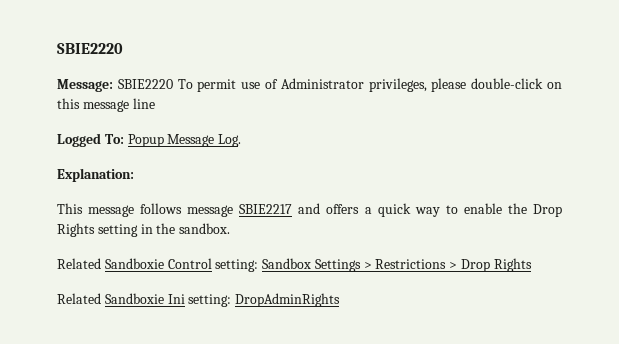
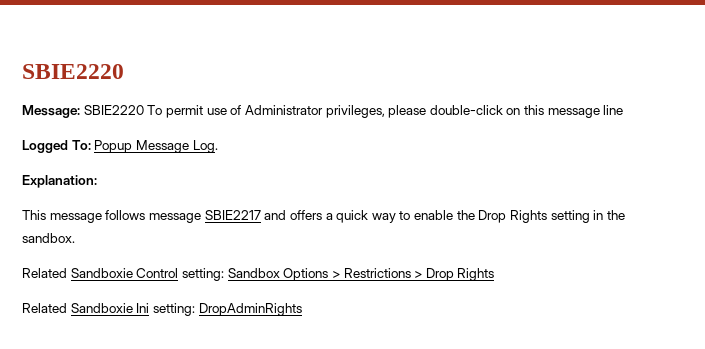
[314,259,361,272] Settings -> [283,268,329,281] Options

